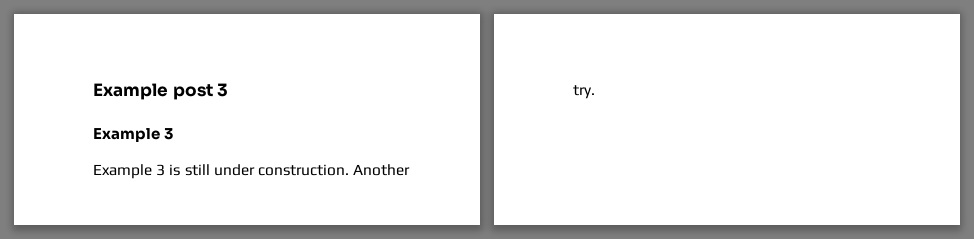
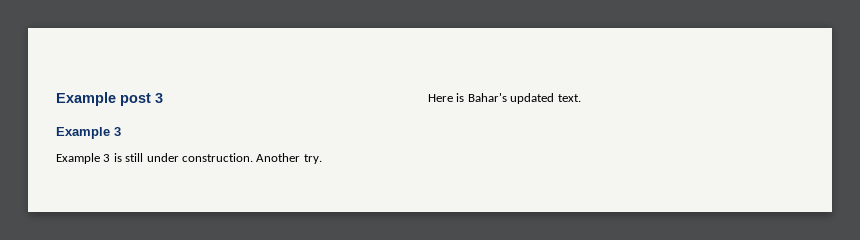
(595, 92) none -> [428,93,581,104] // Here is Bahar's updated text.

